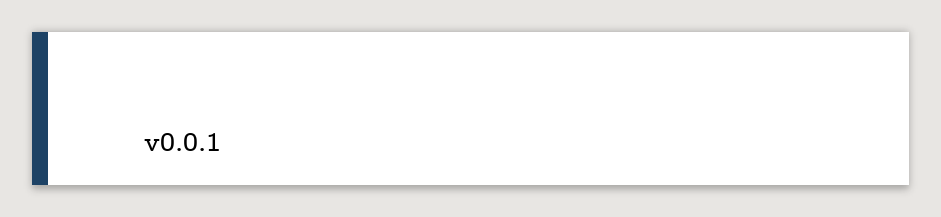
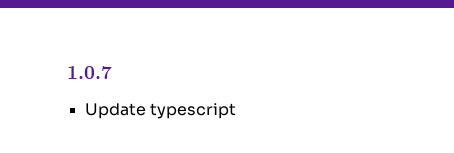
[144,133,221,151] v0.0.1 -> [67,66,112,79] [84,103,236,119] 1.0.7 // Update typescript

